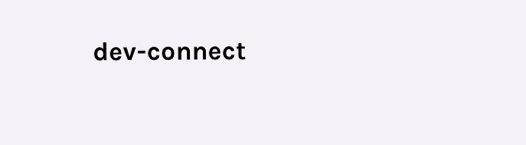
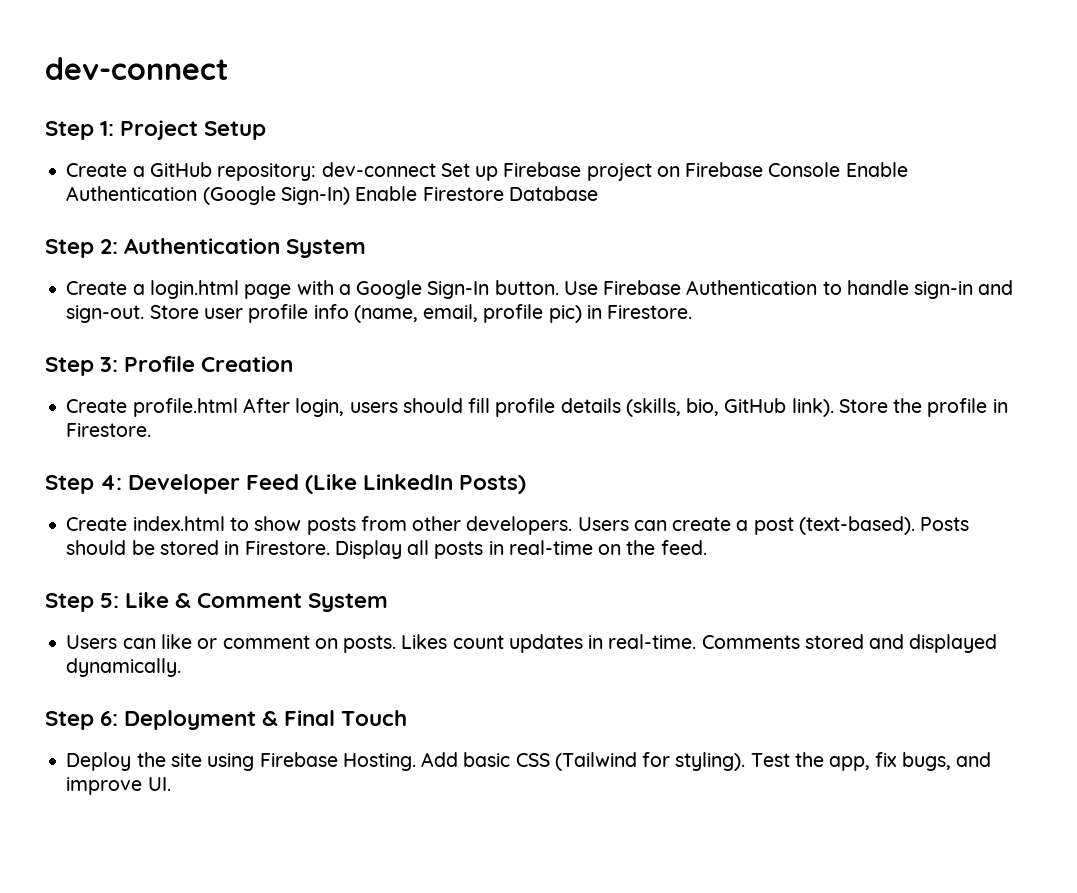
[92,41,246,62] dev-connect -> [45,57,228,80] [45,120,267,140] [66,162,908,181] [66,186,598,205] [45,238,367,258] [66,280,1014,299] [66,304,693,323] [45,356,294,376] [66,398,1008,417] [66,423,152,437] [45,474,527,494] [66,516,970,535] [66,540,707,559] [45,592,389,612] [66,634,998,653] [66,658,182,677] [45,710,408,730] [66,752,991,771] [66,777,171,795] dev-connect // Step 1: Project Setup // Create a GitHub repository: dev-connect Set up Firebase project on Firebase Console Enable Authentication (Google Sign-In) Enable Firestore Database // Step 2: Authentication System // Create a login.html page with a Google Sign-In button. Use Firebase Authentication to handle sign-in and sign-out. Store user profile info (name, email, profile pic) in Firestore. // Step 3: Profile Creation // Create profile.html After login, users should fill profile details (skills, bio, GitHub link). Store the profile in Firestore. // Step 4: Developer Feed (Like LinkedIn Posts) // Create index.html to show posts from other developers. Users can create a post (text-based). Posts should be stored in Firestore. Display all posts in real-time on the feed. // Step 5: Like & Comment System // Users can like or comment on posts. Likes count updates in real-time. Comments stored and displayed dynamically. // Step 6: Deployment & Final Touch // Deploy the site using Firebase Hosting. Add basic CSS (Tailwind for styling). Test the app, fix bugs, and improve UI.

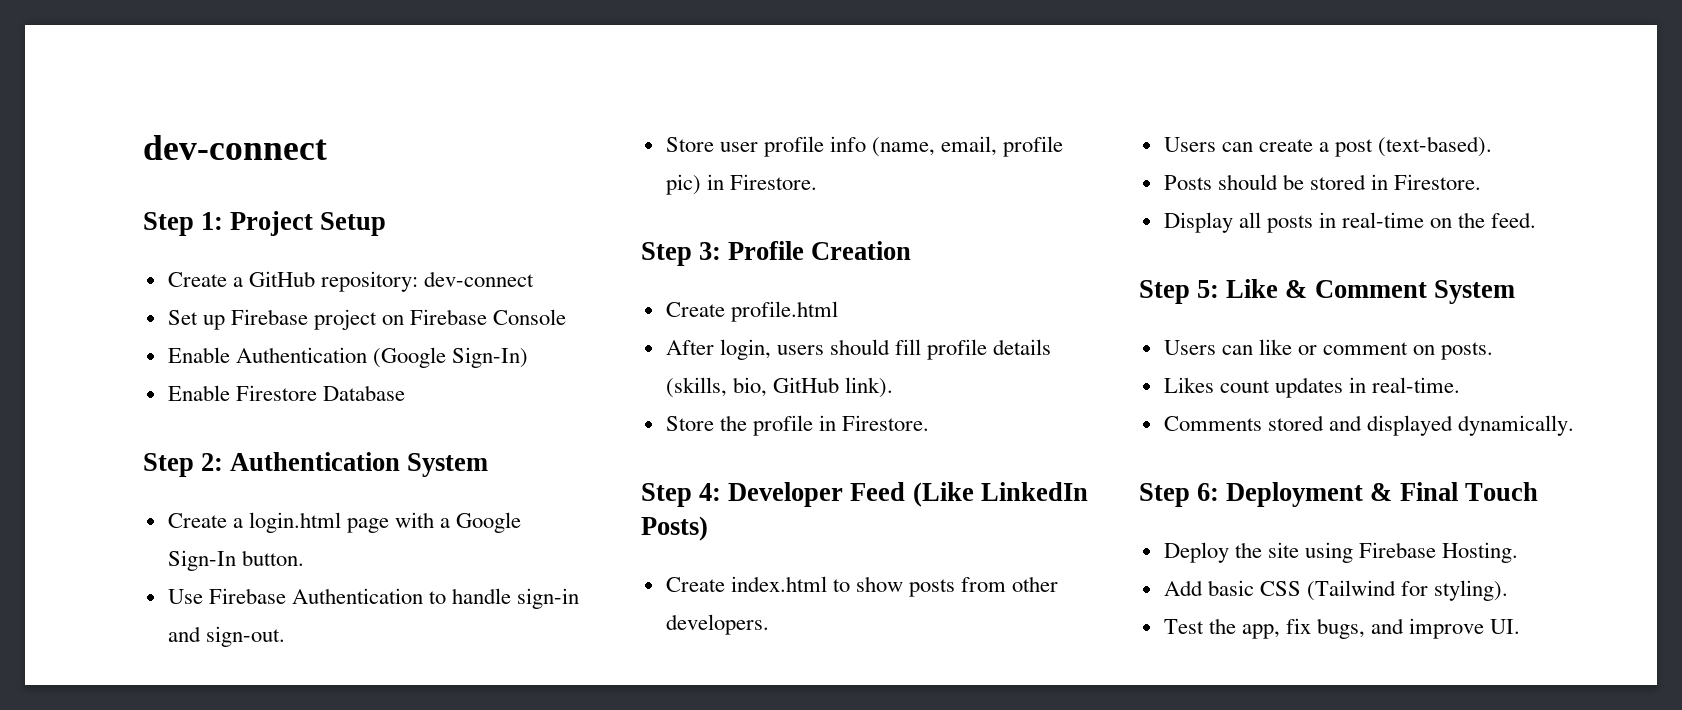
(436, 169) none -> (535, 279) //
(841, 169) none -> (567, 317) //
(350, 196) none -> (528, 357) //
(559, 287) none -> (304, 558) //
(145, 314) none -> (285, 636) //
(238, 407) none -> (838, 311) //
(834, 407) none -> (893, 387) //
(573, 525) none -> (769, 624) //
(915, 525) none -> (1493, 146) //
(330, 548) none -> (1482, 182) //
(397, 644) none -> (1494, 351) //
(697, 641) none -> (1461, 385) //
(416, 762) none -> (1519, 552) //
(746, 761) none -> (1509, 590) //

